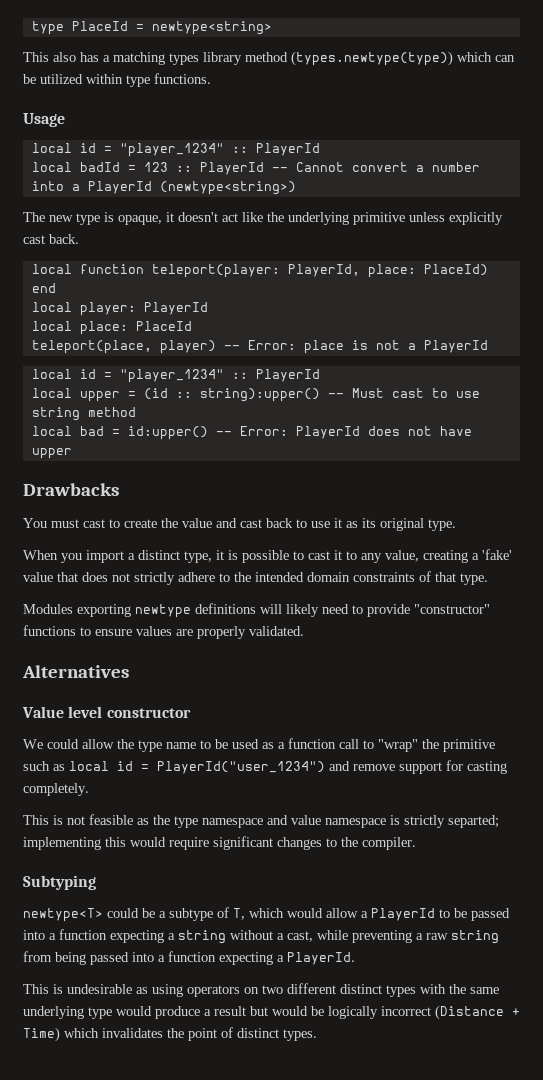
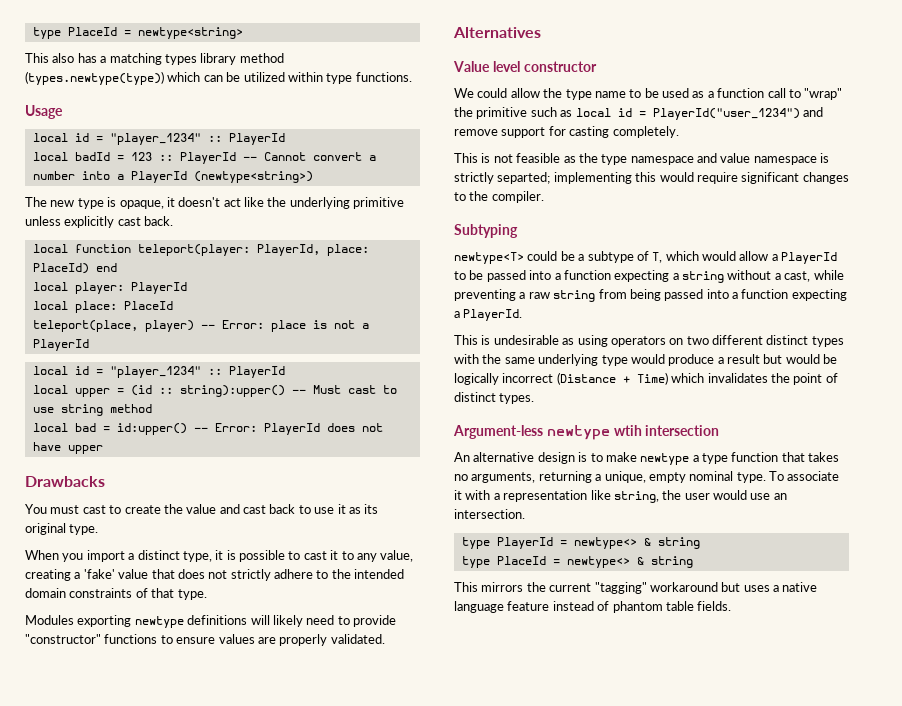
(317, 1035) none -> [453,425,720,440] [454,452,840,465] [454,471,840,483] [454,490,787,503] [454,509,525,519] [461,537,700,549] [461,556,693,568] [454,582,818,594] [454,601,732,613] // Argument-less newtype wtih intersection // An alternative design is to make newtype a type function that takes no arguments, returning a unique, empty nominal type. To associate it with a representation like string, the user would use an intersection. // type PlayerId = newtype<> & string // type PlaceId = newtype<> & string // This mirrors the current "tagging" workaround but uses a native language feature instead of phantom table fields.

